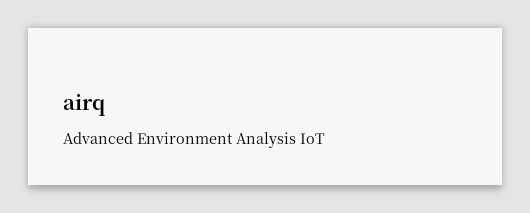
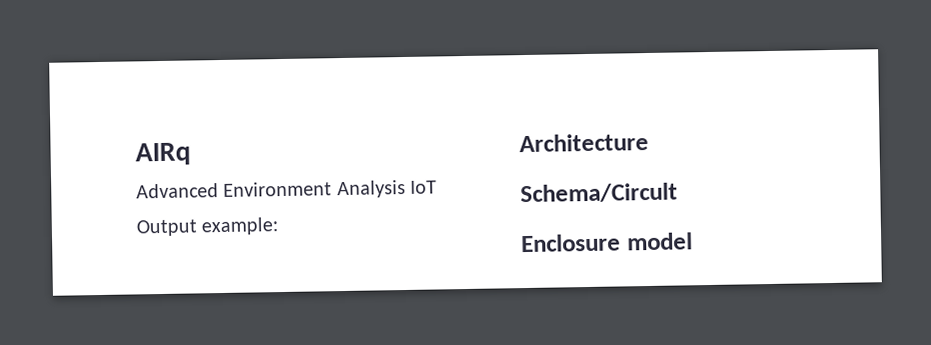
[63,94,105,116] airq -> [135,142,191,166] AIRq
(325, 138) none -> [136,217,279,237] [519,132,649,153] [520,182,678,204] [521,232,693,253] // Output example: // Architecture // Schema/Circult // Enclosure model

